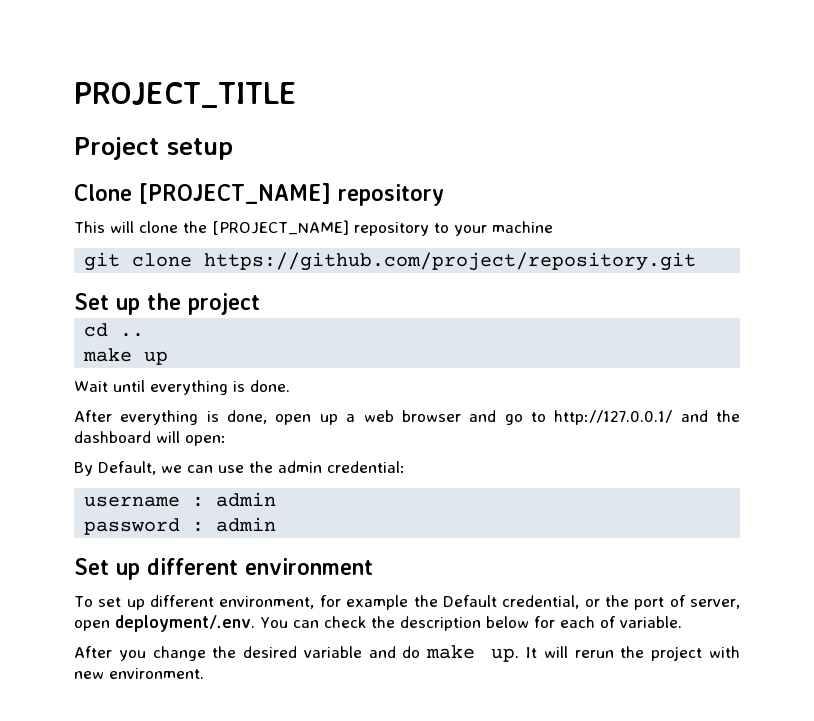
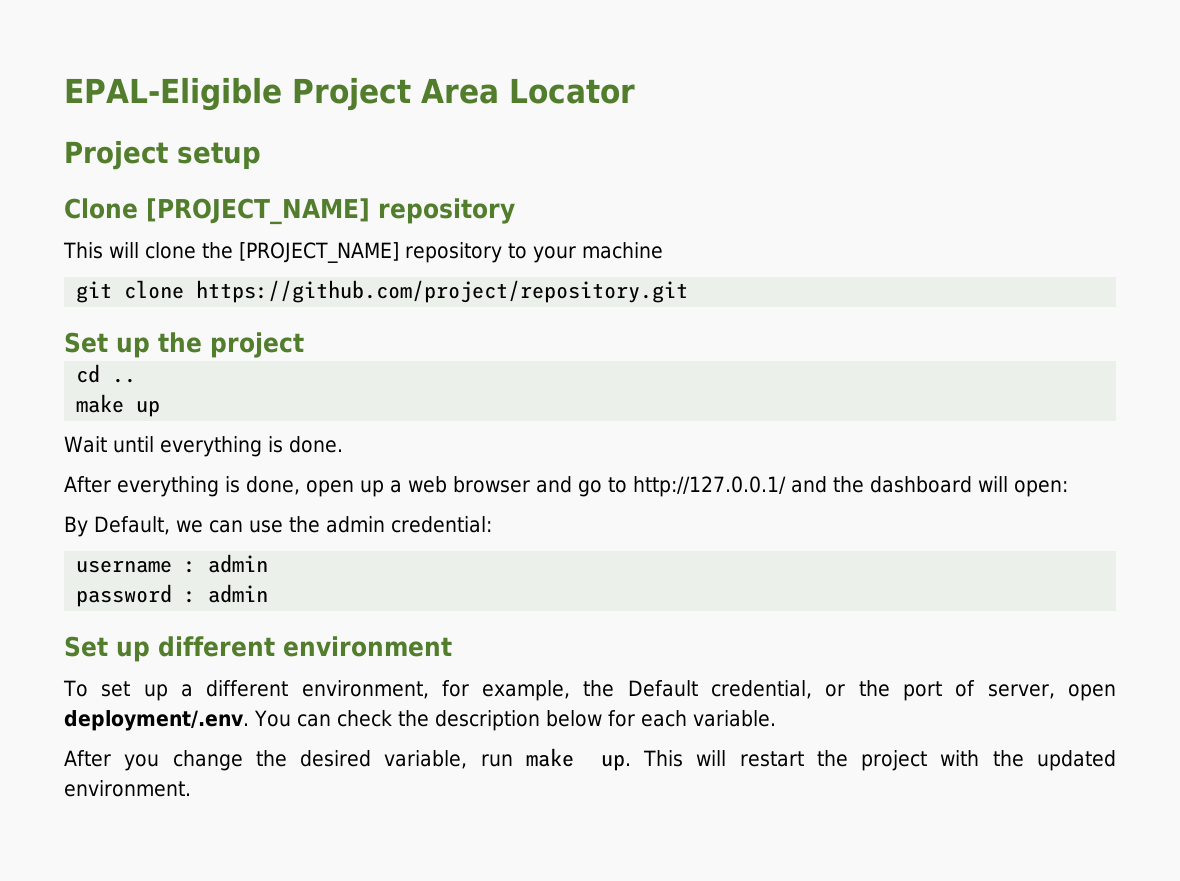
[74,82,297,108] PROJECT_TITLE -> [64,77,635,111] EPAL-Eligible Project Area Locator
(145, 604) none -> [180,684,193,697] a
[346,595,409,610] example -> [482,680,571,701] example,
[599,616,616,628] of -> (687, 718) none
[303,645,614,662] variable and do make up. It will rerun -> [384,748,804,771] variable, run make up. This will restart
[74,671,104,679] new -> [992,750,1116,771] the updated

